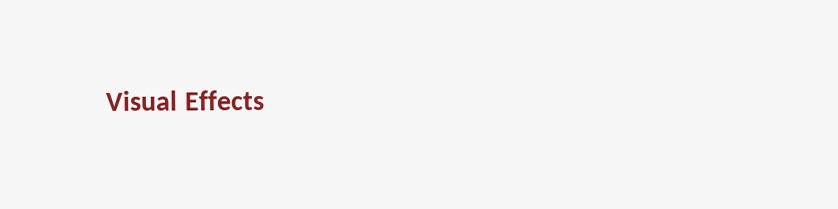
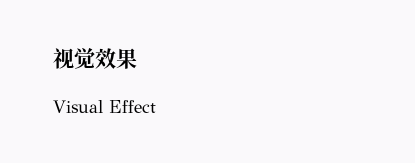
[105,89,265,111] Visual Effects -> [53,47,137,69] [53,100,156,113] 视觉效果 // Visual Effect

